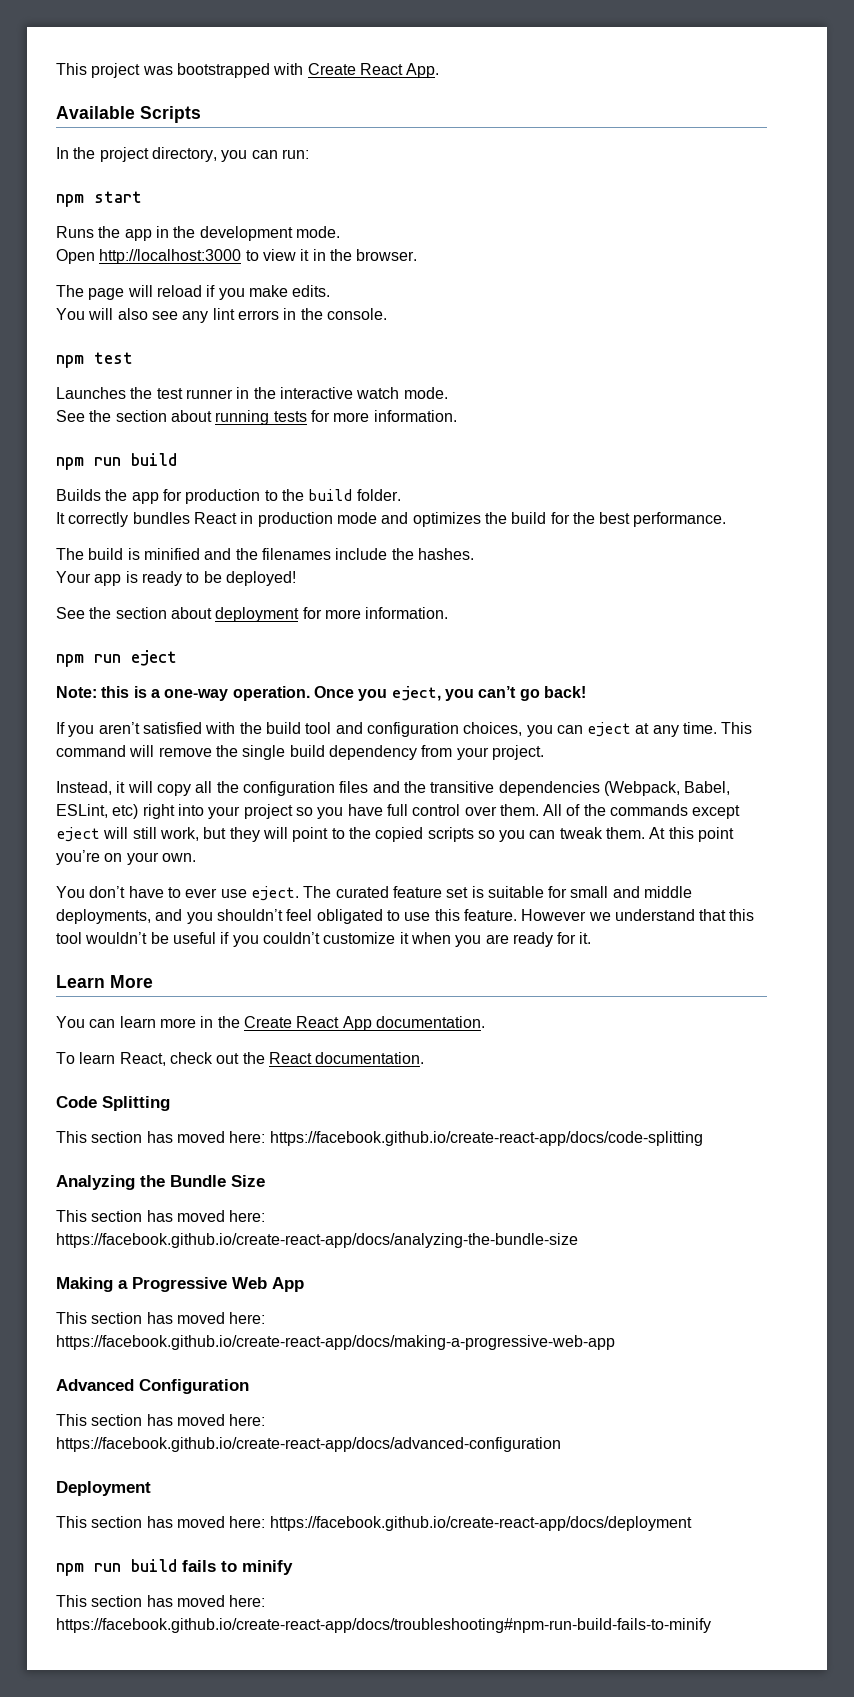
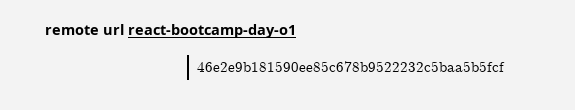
[56,63,440,78] [56,106,201,123] [56,147,309,162] [56,191,142,207] [56,226,340,241] [56,249,418,264] [56,285,331,300] [56,308,387,323] [56,352,133,368] [56,387,448,399] [56,410,457,425] [56,453,177,470] [56,489,401,504] [56,512,727,527] [56,548,474,560] [56,571,296,586] [56,607,449,622] [56,650,177,667] [56,686,586,701] [56,722,753,737] [56,745,544,760] [56,781,731,796] [56,804,741,819] [56,827,735,842] [56,850,196,865] [56,886,693,901] [56,909,755,924] [56,932,592,947] [56,975,153,988] [56,1016,485,1031] [56,1052,425,1066] [56,1096,170,1111] [56,1131,703,1146] [56,1175,265,1190] [56,1210,266,1222] [56,1233,578,1248] [56,1277,304,1292] [56,1312,266,1324] [56,1335,615,1350] [56,1379,249,1394] [56,1414,266,1426] [56,1437,561,1452] [56,1481,151,1496] [56,1516,692,1531] [56,1559,293,1576] [56,1595,266,1607] [56,1618,711,1633] This project was bootstrapped with Create React App. // Available Scripts // In the project directory, you can run: // npm start // Runs the app in the development mode. // Open http://localhost:3000 to view it in the browser. // The page will reload if you make edits. // You will also see any lint errors in the console. // npm test // Launches the test runner in the interactive watch mode. // See the section about running tests for more information. // npm run build // Builds the app for production to the build folder. // It correctly bundles React in production mode and optimizes the build for the best performance. // The build is minified and the filenames include the hashes. // Your app is ready to be deployed! // See the section about deployment for more information. // npm run eject // Note: this is a one-way operation. Once you eject, you can’t go back! // If you aren’t satisfied with the build tool and configuration choices, you can eject at any time. This command will remove the single build dependency from your project. // Instead, it will copy all the configuration files and the transitive dependencies (Webpack, Babel, ESLint, etc) right into your project so you have full control over them. All of the commands except eject will still work, but they will point to the copied scripts so you can tweak them. At this point you’re on your own. // You don’t have to ever use eject. The curated feature set is suitable for small and middle deployments, and you shouldn’t feel obligated to use this feature. However we understand that this tool wouldn’t be useful if you couldn’t customize it when you are ready for it. // Learn More // You can learn more in the Create React App documentation. // To learn React, check out the React documentation. // Code Splitting // This section has moved here: https://facebook.github.io/create-react-app/docs/code-splitting // Analyzing the Bundle Size // This section has moved here: https://facebook.github.io/create-react-app/docs/analyzing-the-bundle-size // Making a Progressive Web App // This section has moved here: https://facebook.github.io/create-react-app/docs/making-a-progressive-web-app // Advanced Configuration // This section has moved here: https://facebook.github.io/create-react-app/docs/advanced-configuration // Deployment // This section has moved here: https://facebook.github.io/create-react-app/docs/deployment // npm run build fails to minify // This section has moved here: https://facebook.github.io/create-react-app/docs/troubleshooting#npm-run-build-fails-to-minify -> [45,24,296,38] [197,61,506,72] remote url react-bootcamp-day-o1 // 46e2e9b181590ee85c678b9522232c5baa5b5fcf

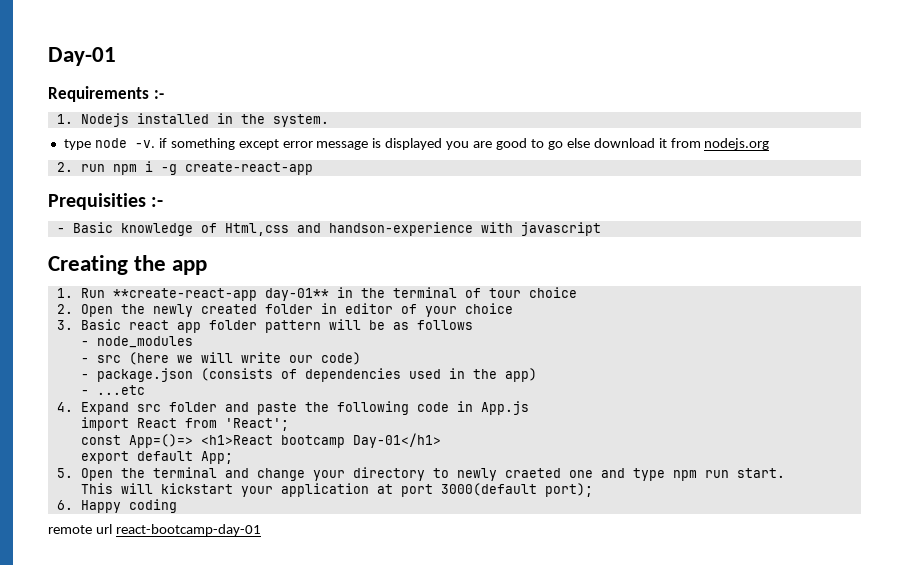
[45,24,296,38] [197,61,506,72] remote url react-bootcamp-day-o1 // 46e2e9b181590ee85c678b9522232c5baa5b5fcf -> [48,47,116,66] [48,86,164,102] [56,113,329,127] [63,138,770,150] [56,161,313,175] [48,193,164,210] [56,222,601,236] [48,255,208,275] [56,287,577,301] [56,303,513,317] [56,319,473,333] [80,336,193,348] [80,352,361,365] [80,368,537,382] [80,385,145,395] [56,401,529,415] [80,417,289,431] [80,433,441,448] [80,451,233,464] [56,467,785,481] [80,483,593,497] [56,499,177,513] [48,524,261,536] Day-01 // Requirements :- // 1. Nodejs installed in the system. // type node -v. if something except error message is displayed you are good to go else download it from nodejs.org // 2. run npm i -g create-react-app // Prequisities :- // - Basic knowledge of Html,css and handson-experience with javascript // Creating the app // 1. Run **create-react-app day-01** in the terminal of tour choice // 2. Open the newly created folder in editor of your choice // 3. Basic react app folder pattern will be as follows // - node_modules // - src (here we will write our code) // - package.json (consists of dependencies used in the app) // - ...etc // 4. Expand src folder and paste the following code in App.js // import React from 'React'; // const App=()=> <h1>React bootcamp Day-01</h1> // export default App; // 5. Open the terminal and change your directory to newly craeted one and type npm run start. // This will kickstart your application at port 3000(default port); // 6. Happy coding // remote url react-bootcamp-day-01

